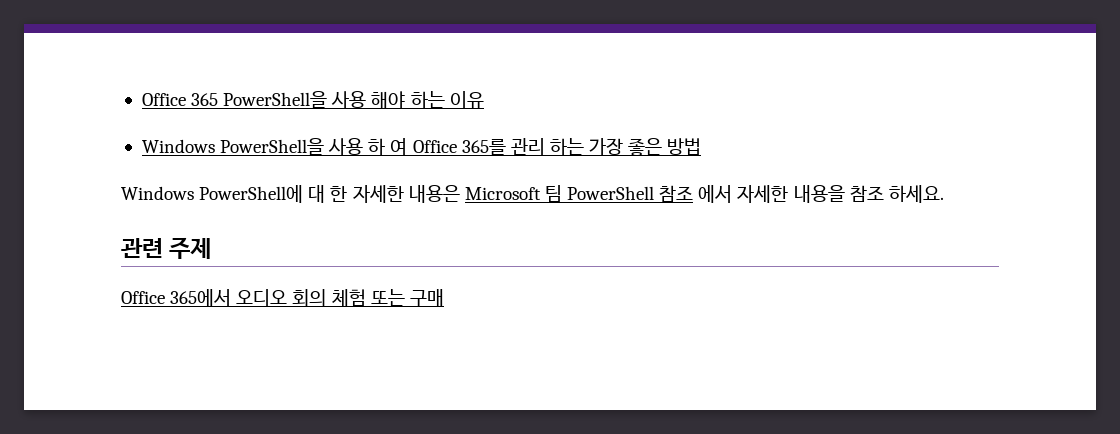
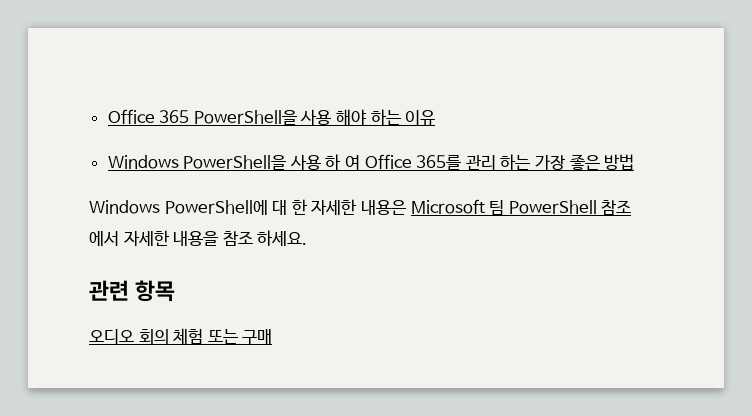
[169,237,212,259] [121,289,232,307] 주제 // Office 365에서 -> [135,280,176,302] 항목 //

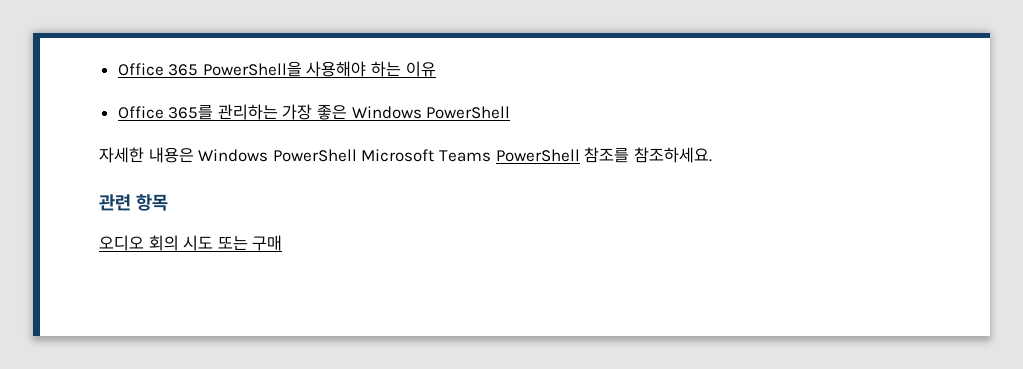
[300,109,367,126] 사용 해야 -> [306,61,367,77] 사용해야
[107,154,635,170] [89,199,632,215] [89,230,308,246] Windows PowerShell을 사용 하 여 Office 365를 관리 하는 가장 좋은 방법 // Windows PowerShell에 대 한 자세한 내용은 Microsoft 팀 PowerShell 참조 에서 자세한 내용을 참조 하세요. -> [117,104,511,120] [99,147,712,163] Office 365를 관리하는 가장 좋은 Windows PowerShell // 자세한 내용은 Windows PowerShell Microsoft Teams PowerShell 참조를 참조하세요.
[173,328,204,344] 체험 -> [183,235,214,251] 시도

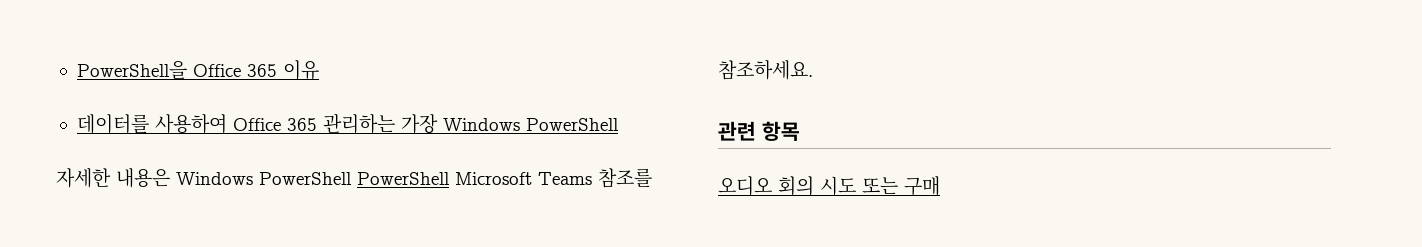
[117,61,436,77] [117,105,214,120] Office 365 PowerShell을 사용해야 하는 이유 // Office 365를 -> [76,60,319,80] [76,114,317,134] PowerShell을 Office 365 이유 // 데이터를 사용하여 Office 365
[317,105,348,120] 좋은 -> (438, 124) none
(357, 155) none -> [357,172,450,185] PowerShell
[495,149,580,162] PowerShell -> (592, 178) none

